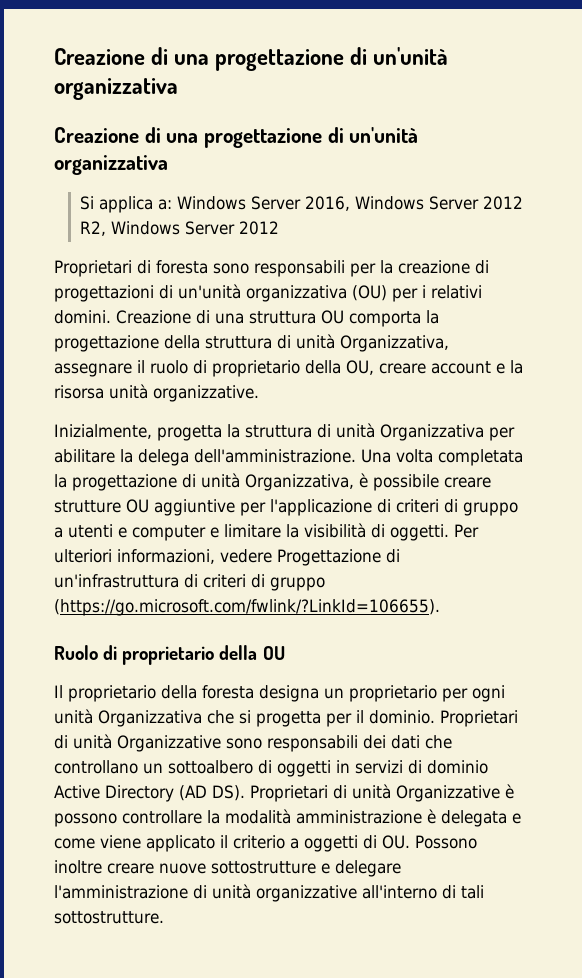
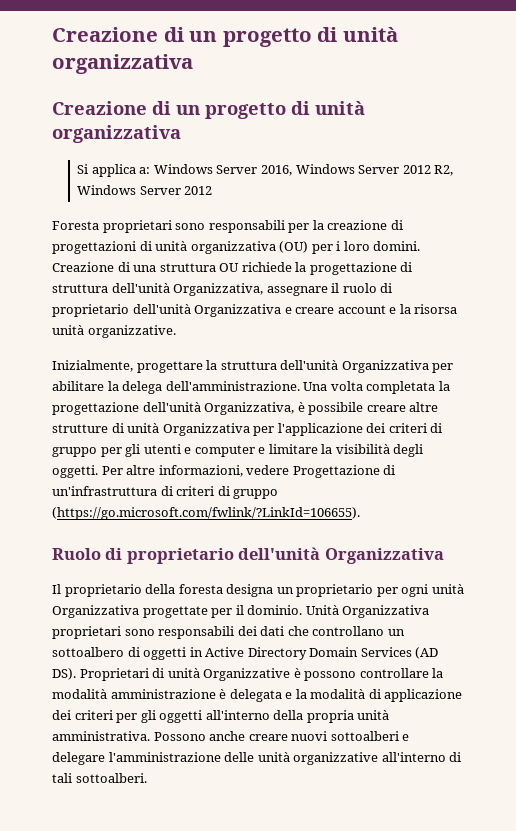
[54,47,449,71] Creazione di una progettazione di un'unità -> [52,27,398,47] Creazione di un progetto di unità
[166,127,419,148] una progettazione di un'unità -> [176,101,365,119] un progetto di unità
[54,260,208,277] Proprietari di foresta -> [52,220,172,233] Foresta proprietari
[178,284,241,299] un'unità -> [155,241,188,251] unità
[431,285,482,299] relativi -> [343,241,370,251] loro
[349,310,439,327] [54,334,335,352] comporta la progettazione della struttura di unità -> [241,262,413,275] [52,283,170,293] richiede la progettazione di struttura dell'unità
[305,360,374,375] della OU, -> [132,304,292,317] dell'unità Organizzativa e
[157,425,222,441] progetta -> [136,361,203,373] progettare
[317,423,375,438] di unità -> [280,360,339,370] dell'unità
[182,473,240,488] di unità -> [142,402,201,412] dell'unità
[54,499,235,516] strutture OU aggiuntive -> [409,402,439,412] [52,423,250,436] altre strutture di unità Organizzativa
[377,499,518,516] [54,527,63,538] di criteri di gruppo a -> [366,423,443,433] [52,444,141,457] dei criteri di gruppo per gli
[371,524,385,538] di -> [393,444,424,457] degli
[54,549,112,563] ulteriori -> [126,465,156,475] altre
[219,645,285,660] della OU -> [238,547,444,564] dell'unità Organizzativa
[207,710,518,727] [54,734,221,752] che si progetta per il dominio. Proprietari di unità Organizzative -> [142,605,430,618] [52,626,121,639] progettate per il dominio. Unità Organizzativa proprietari
[355,760,488,774] [54,785,174,802] servizi di dominio Active Directory -> [205,647,412,660] Active Directory Domain Services
[54,835,477,852] [54,860,316,874] come viene applicato il criterio a oggetti di OU. Possono inoltre creare nuove sottostrutture -> [295,689,463,702] [52,710,390,723] [52,731,399,741] la modalità di applicazione dei criteri per gli oggetti all'interno della propria unità amministrativa. Possono anche creare nuovi sottoalberi
[193,885,207,899] di -> [224,752,255,762] delle
[54,911,164,924] sottostrutture. -> [75,773,147,783] sottoalberi.

